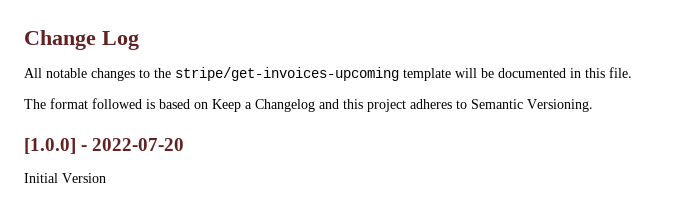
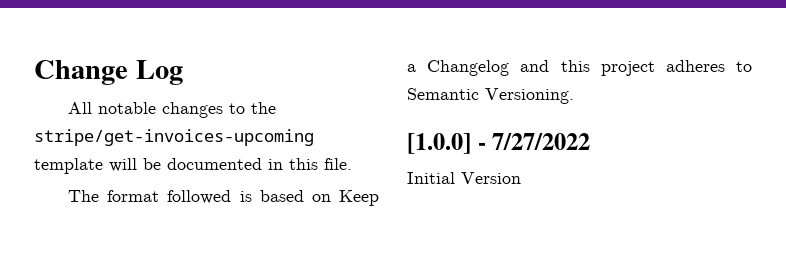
[92,138,185,151] 2022-07-20 -> [492,133,591,150] 7/27/2022

